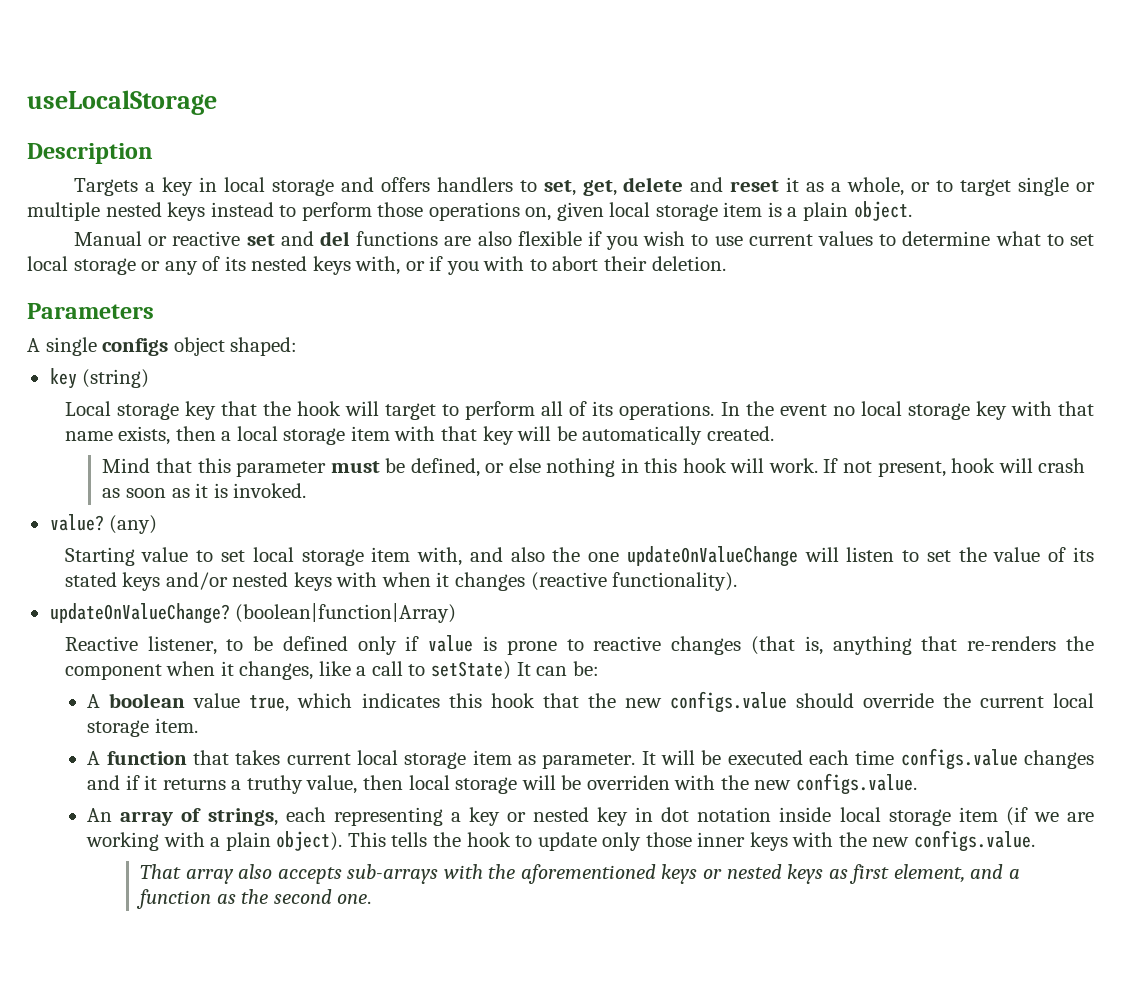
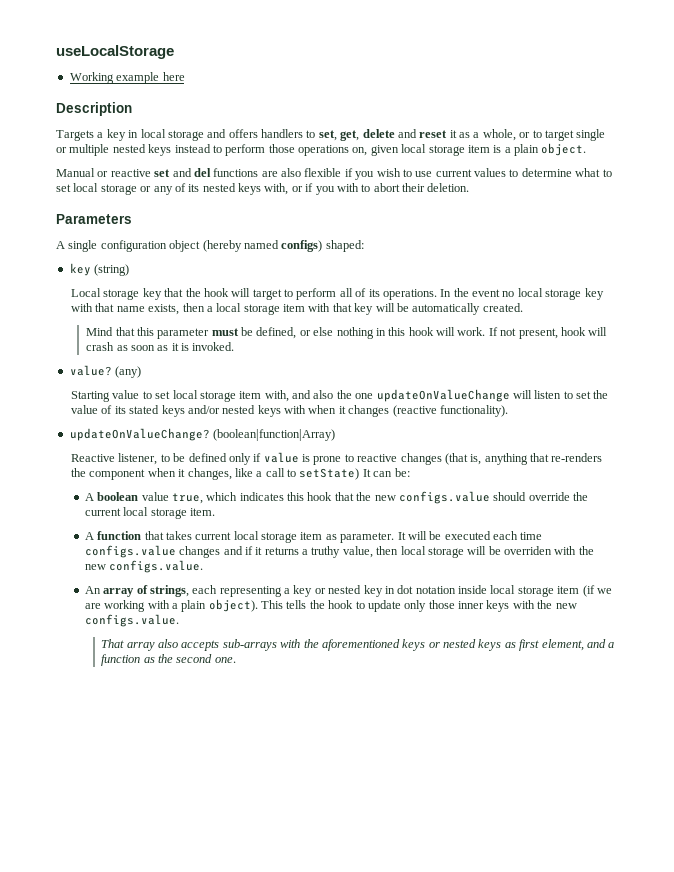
(217, 102) none -> [69,72,185,84] // Working example here
[102,337,225,356] configs object -> [100,240,323,252] configuration object (hereby named configs)

